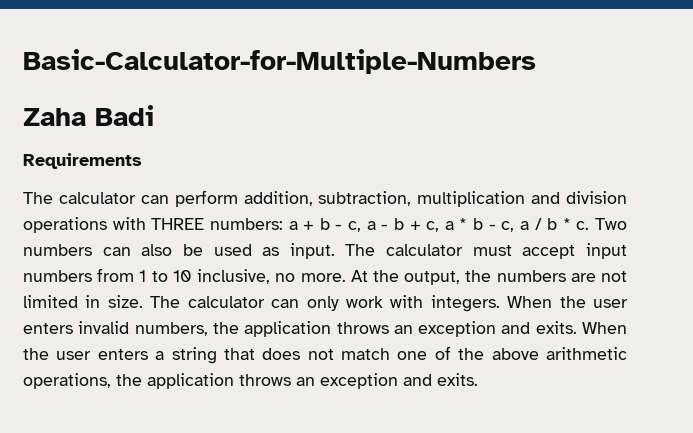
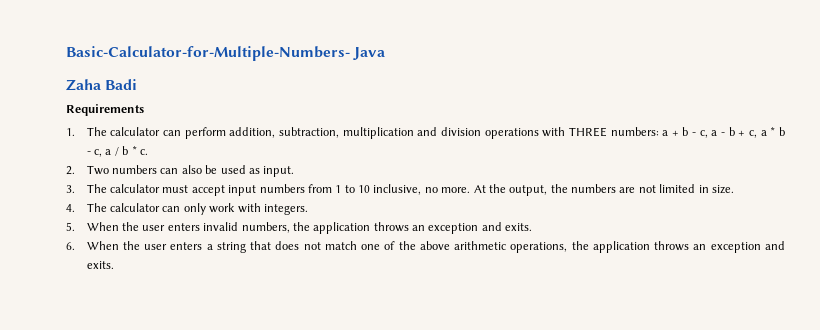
[23,49,536,74] Basic-Calculator-for-Multiple-Numbers -> [66,46,386,61] Basic-Calculator-for-Multiple-Numbers- Java
(142, 161) none -> [66,128,75,136] 1.
(590, 225) none -> [66,166,75,175] // 2.
(335, 251) none -> [66,185,75,193] // 3.
(143, 301) none -> [66,204,75,212] // 4.
(500, 303) none -> [66,222,75,231] // 5.
(577, 327) none -> [66,242,75,250] // 6.

